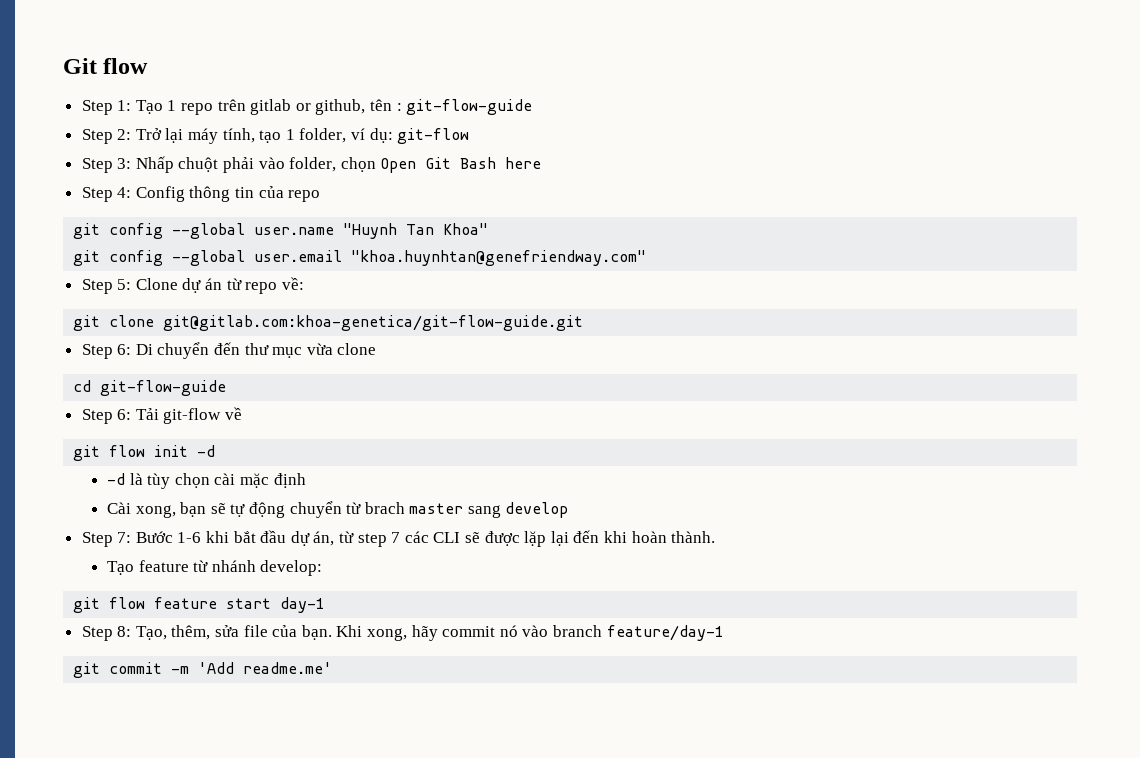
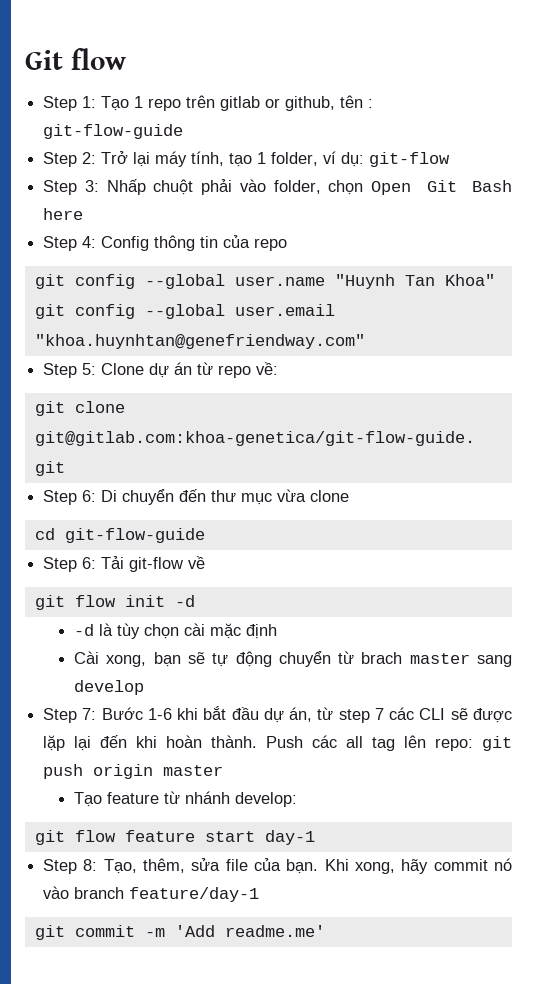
(716, 537) none -> [266,735,513,751] [43,764,224,779] Push các all tag lên repo: git push origin master

